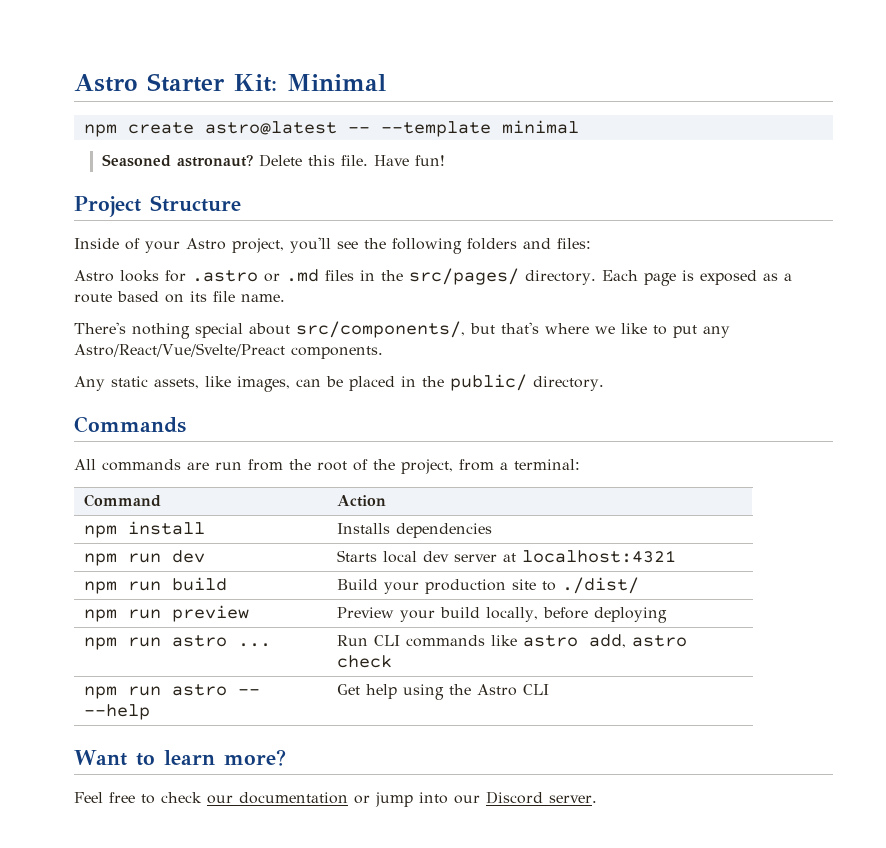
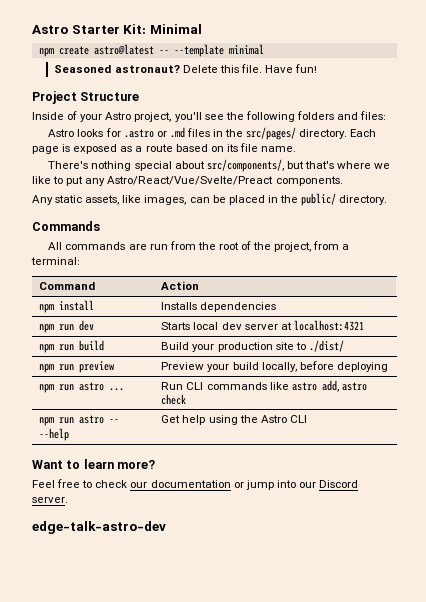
(597, 799) none -> [32,521,166,534] // edge-talk-astro-dev

